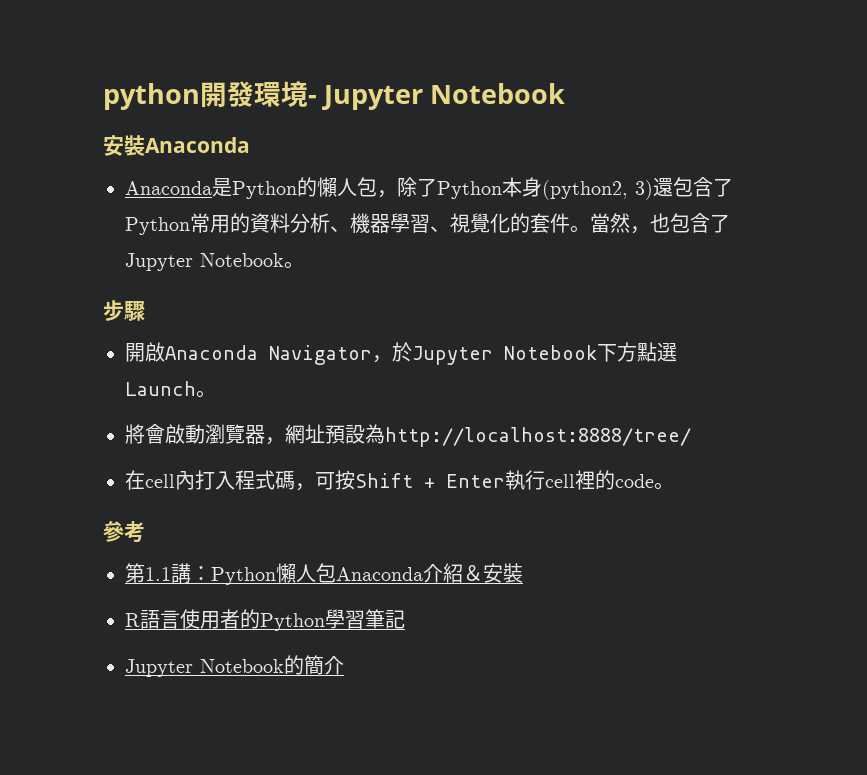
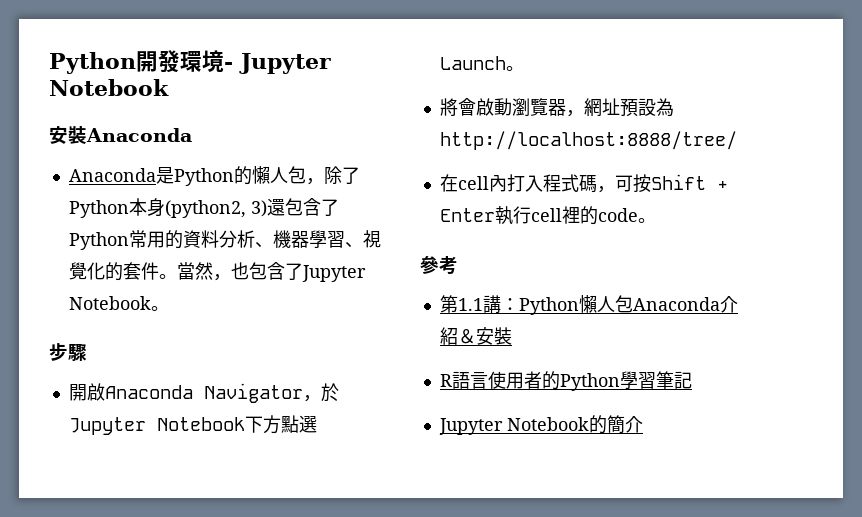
[103,83,200,110] python -> [49,52,136,74] Python

